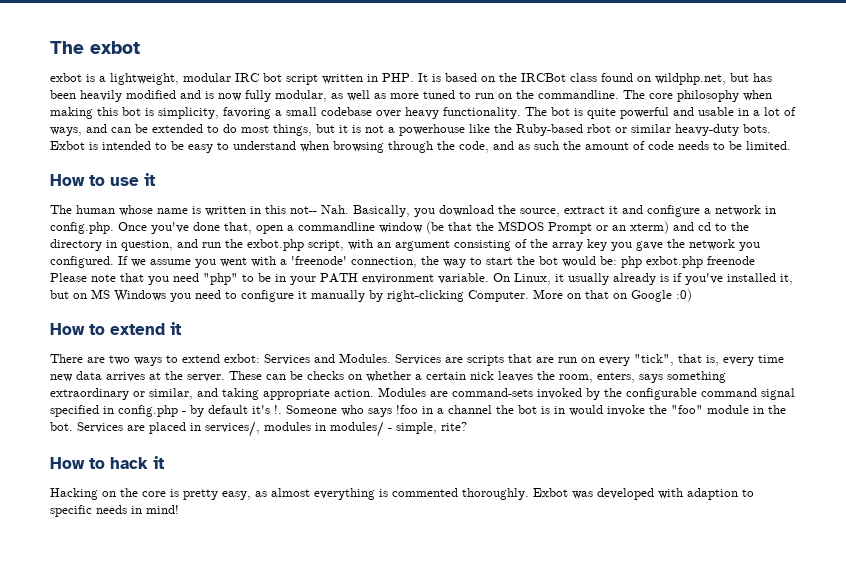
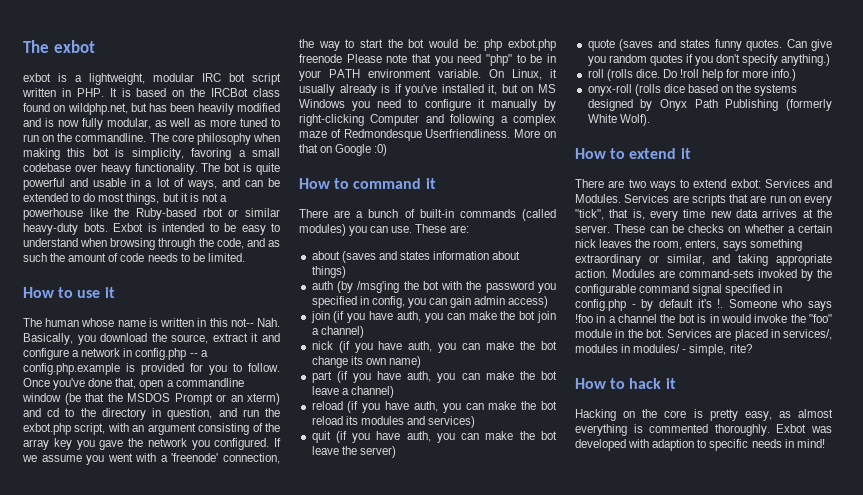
[50,222,114,234] config.php. -> [135,348,208,360] [23,363,280,375] config.php -- a config.php.example is provided for you to follow.
[468,290,529,302] Computer. -> [370,114,556,126] [299,129,511,141] Computer and following a complex maze of Redmondesque Userfriendliness.
(692, 295) none -> [299,178,436,189] [299,209,556,221] [299,224,469,236] [311,251,521,263] [311,266,346,278] [311,281,556,293] [311,296,549,308] [310,311,556,323] [311,326,364,338] [311,341,557,353] [311,356,421,368] [311,371,557,383] [311,386,394,398] [311,401,557,413] [311,416,476,428] [311,431,557,443] [311,446,396,458] [587,39,832,51] [587,54,831,66] [587,69,797,81] [587,84,798,96] [587,99,832,111] [587,114,650,126] // How to command it // There are a bunch of built-in commands (called modules) you can use. These are: // about (saves and states information about things) // auth (by /msg'ing the bot with the password you specified in config, you can gain admin access) // join (if you have auth, you can make the bot join a channel) // nick (if you have auth, you can make the bot change its own name) // part (if you have auth, you can make the bot leave a channel) // reload (if you have auth, you can make the bot reload its modules and services) // quit (if you have auth, you can make the bot leave the server) // quote (saves and states funny quotes. Can give you random quotes if you don't specify anything.) // roll (rolls dice. Do !roll help for more info.) // onyx-roll (rolls dice based on the systems designed by Onyx Path Publishing (formerly White Wolf).

